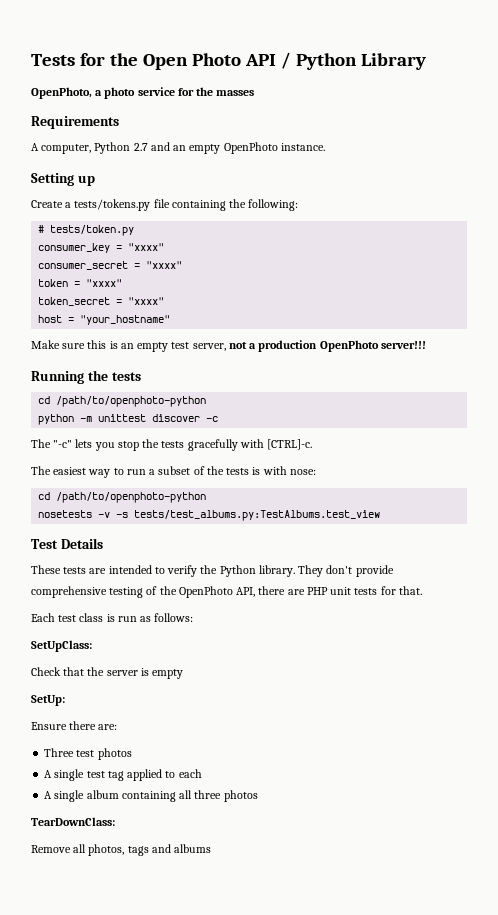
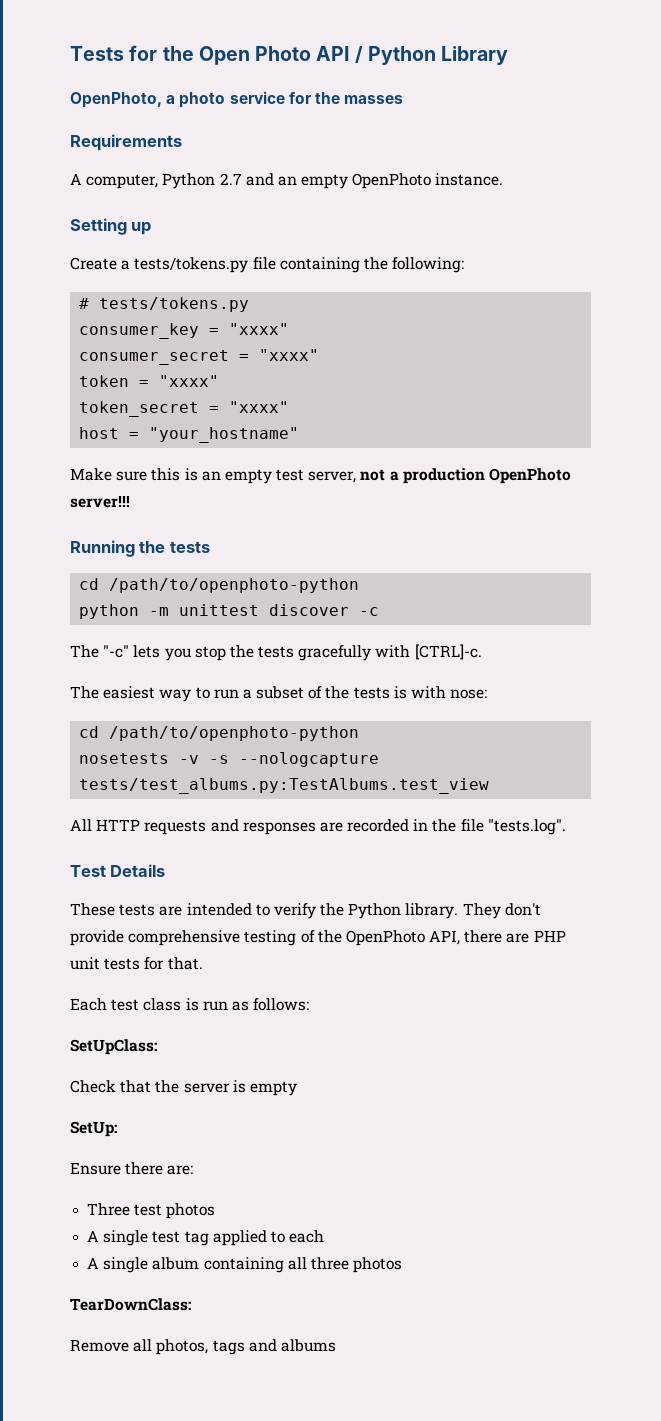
[50,225,135,236] tests/token.py -> [99,297,250,312] tests/tokens.py
(129, 515) none -> [239,752,380,767] --nologcapture
(381, 515) none -> [70,819,566,835] // All HTTP requests and responses are recorded in the file "tests.log".

